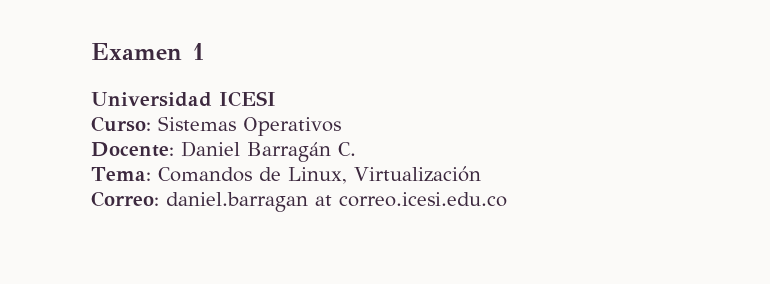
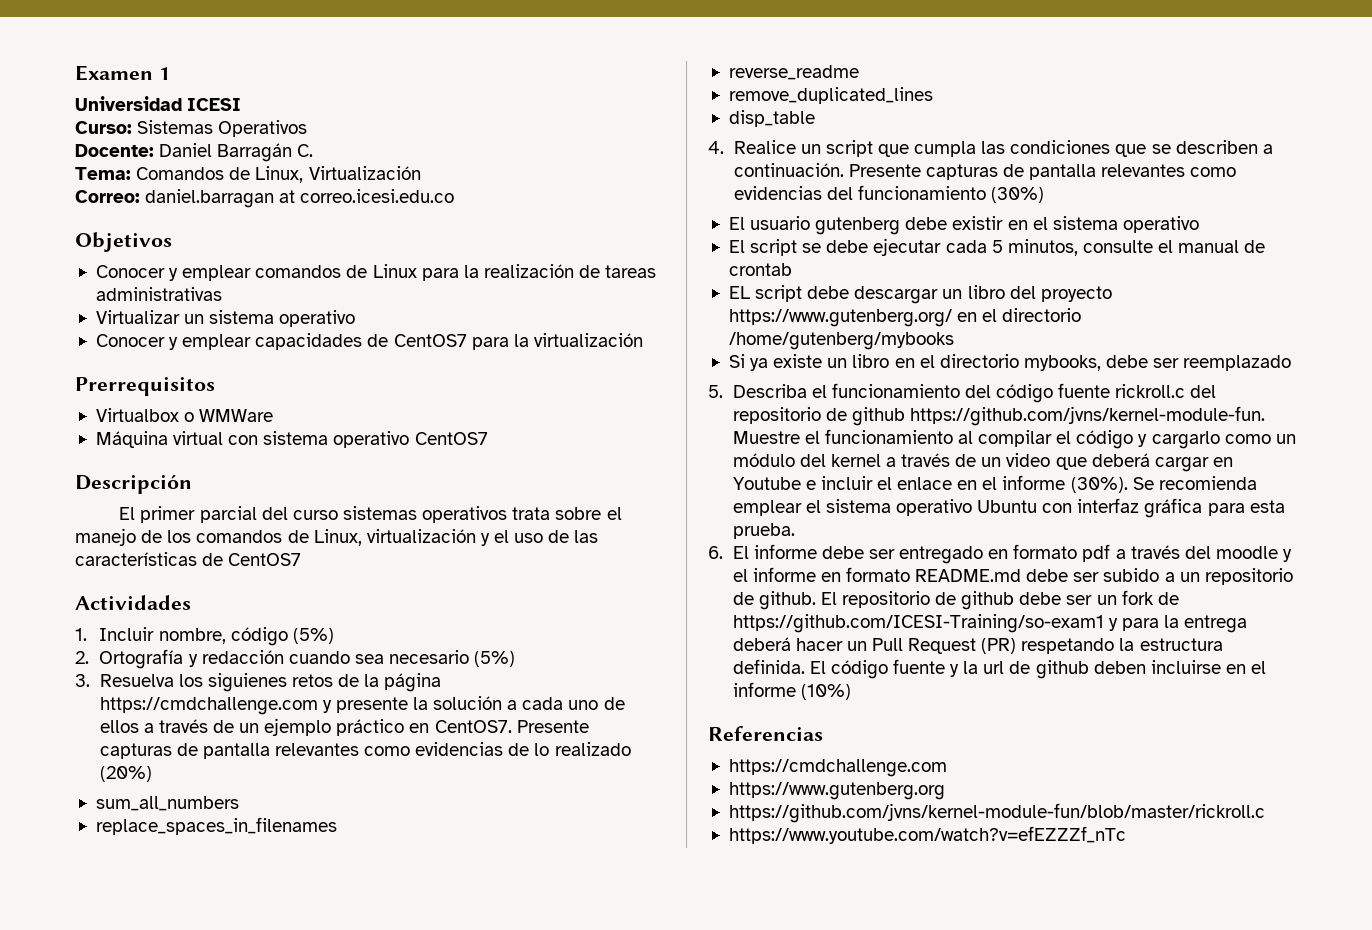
(507, 199) none -> [75,232,172,252] [95,264,657,281] [95,287,222,301] [95,310,356,327] [95,333,643,350] [75,377,215,396] [95,408,274,422] [95,431,488,448] [75,474,192,494] [119,506,622,523] [75,528,599,546] [75,552,302,566] [75,595,191,610] [75,627,334,646] [75,649,516,669] [75,673,442,692] [99,696,625,715] [99,718,589,736] [99,742,631,759] [99,766,152,782] [95,796,239,811] [95,817,337,835] [728,65,859,80] [728,87,933,104] [728,110,815,127] [708,140,1273,157] [733,163,1237,180] [733,185,1044,203] [728,216,1199,235] [728,238,1266,256] [728,263,792,276] [728,285,1112,304] [728,308,1082,327] [728,332,954,350] [728,354,1292,371] [708,383,1217,403] [732,406,1265,426] [732,429,1296,449] [732,453,1233,472] [732,475,1257,493] [732,498,1285,518] [732,523,795,539] [708,544,1293,564] [732,567,1293,585] [732,590,1179,610] [732,614,1248,633] [732,637,1223,654] [732,659,1267,679] [732,682,851,700] [708,726,823,741] [728,759,947,777] [728,782,945,800] [728,803,1265,823] [728,826,1126,844] // Objetivos // Conocer y emplear comandos de Linux para la realización de tareas administrativas // Virtualizar un sistema operativo // Conocer y emplear capacidades de CentOS7 para la virtualización // Prerrequisitos // Virtualbox o WMWare // Máquina virtual con sistema operativo CentOS7 // Descripción // El primer parcial del curso sistemas operativos trata sobre el manejo de los comandos de Linux, virtualización y el uso de las características de CentOS7 // Actividades // 1. Incluir nombre, código (5%) // 2. Ortografía y redacción cuando sea necesario (5%) // 3. Resuelva los siguienes retos de la página https://cmdchallenge.com y presente la solución a cada uno de ellos a través de un ejemplo práctico en CentOS7. Presente capturas de pantalla relevantes como evidencias de lo realizado (20%) // sum_all_numbers // replace_spaces_in_filenames // reverse_readme // remove_duplicated_lines // disp_table // 4. Realice un script que cumpla las condiciones que se describen a continuación. Presente capturas de pantalla relevantes como evidencias del funcionamiento (30%) // El usuario gutenberg debe existir en el sistema operativo // El script se debe ejecutar cada 5 minutos, consulte el manual de crontab // EL script debe descargar un libro del proyecto https://www.gutenberg.org/ en el directorio /home/gutenberg/mybooks // Si ya existe un libro en el directorio mybooks, debe ser reemplazado // 5. Describa el funcionamiento del código fuente rickroll.c del repositorio de github https://github.com/jvns/kernel-module-fun. Muestre el funcionamiento al compilar el código y cargarlo como un módulo del kernel a través de un video que deberá cargar en Youtube e incluir el enlace en el informe (30%). Se recomienda emplear el sistema operativo Ubuntu con interfaz gráfica para esta prueba. // 6. El informe debe ser entregado en formato pdf a través del moodle y el informe en formato README.md debe ser subido a un repositorio de github. El repositorio de github debe ser un fork de https://github.com/ICESI-Training/so-exam1 y para la entrega deberá hacer un Pull Request (PR) respetando la estructura definida. El código fuente y la url de github deben incluirse en el informe (10%) // Referencias // https://cmdchallenge.com // https://www.gutenberg.org // https://github.com/jvns/kernel-module-fun/blob/master/rickroll.c // https://www.youtube.com/watch?v=efEZZZf_nTc

